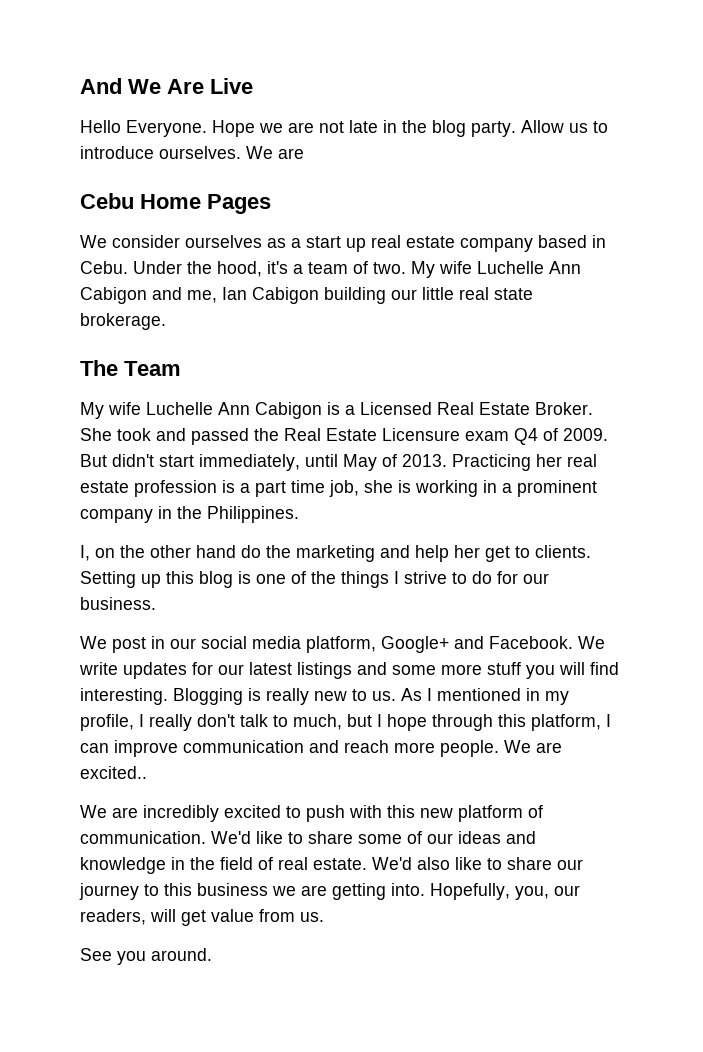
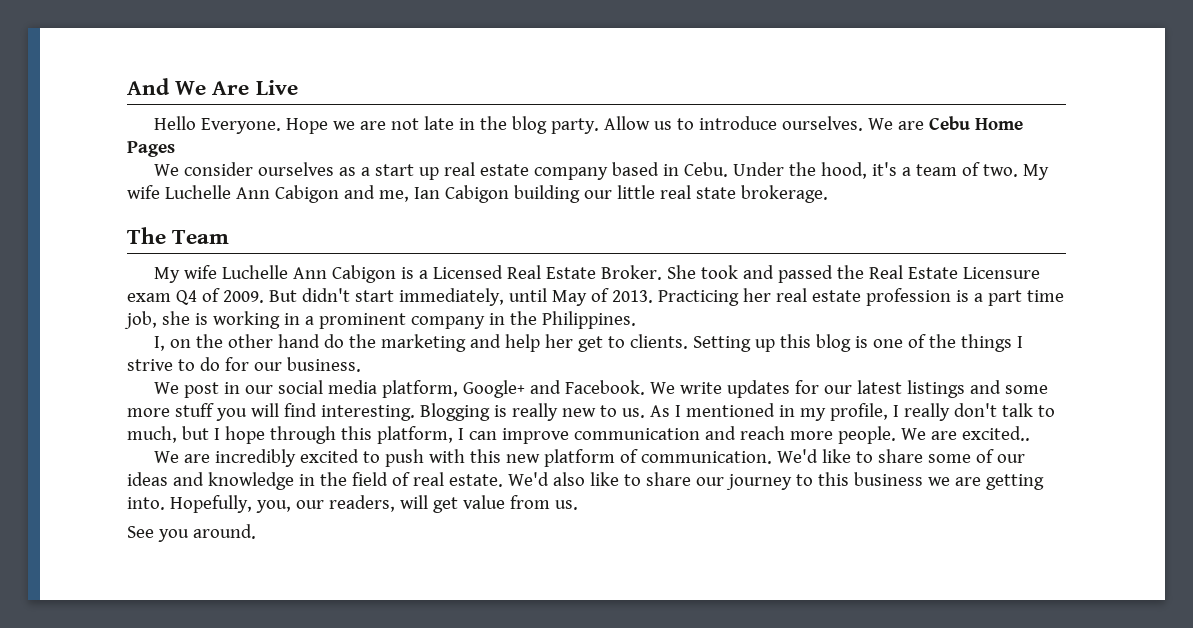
(304, 153) // -> (924, 125) none

